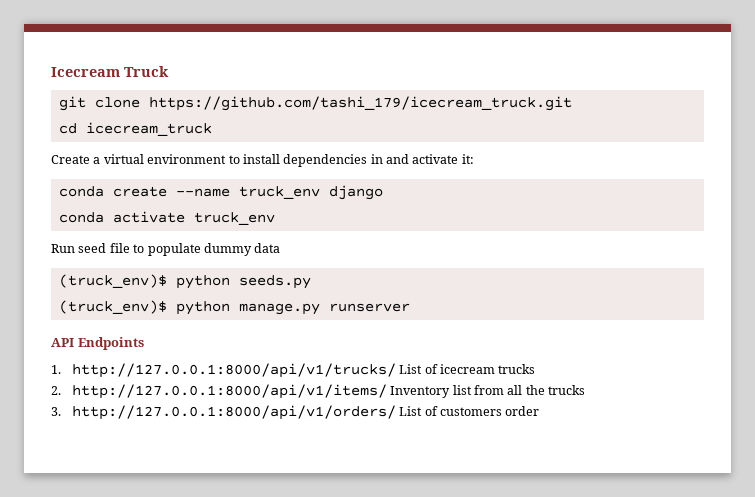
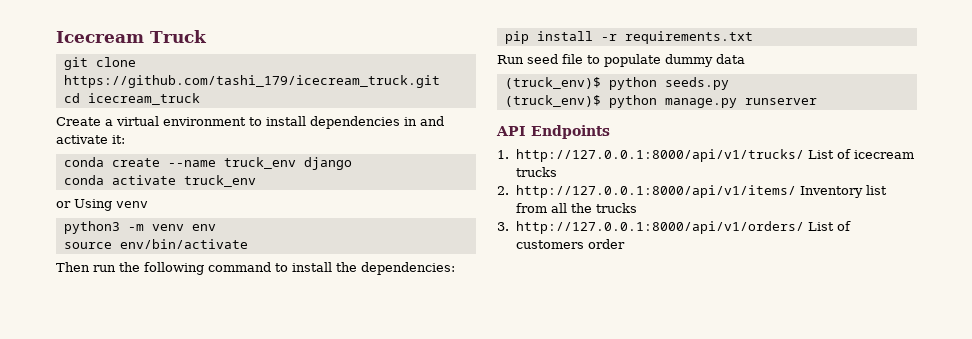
(275, 218) none -> [56,199,148,211] [63,221,216,234] [63,239,248,249] [56,262,455,275] [504,31,753,44] // or Using venv // python3 -m venv env // source env/bin/activate // Then run the following command to install the dependencies: // pip install -r requirements.txt

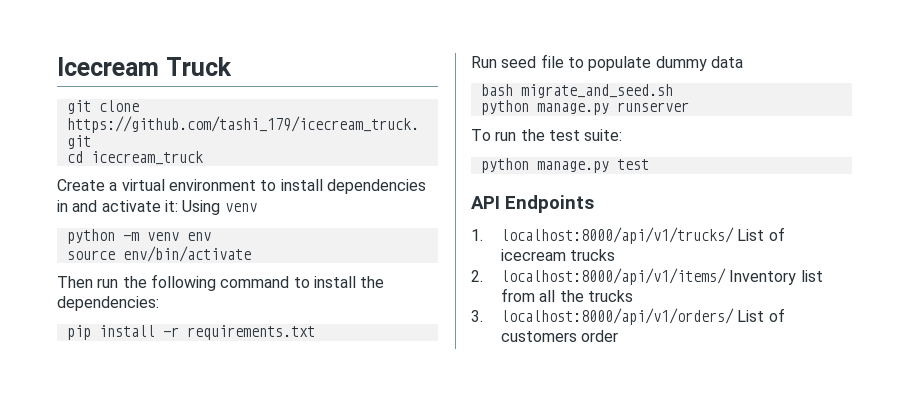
[63,157,352,170] [63,175,256,187] [56,201,71,208] // conda create --name truck_env django // conda activate truck_env // or -> (178, 206) none
[63,221,120,234] python3 -> [66,229,115,244] python
[504,77,729,90] [504,95,601,107] (truck_env)$ python seeds.py // (truck_env)$ -> [480,84,673,98] bash migrate_and_seed.sh //
(817, 101) none -> [471,129,623,141] [480,158,649,173] // To run the test suite: // python manage.py test
[515,149,804,162] http://127.0.0.1:8000/api/v1/trucks/ -> [501,227,735,244] localhost:8000/api/v1/trucks/
[515,185,796,198] http://127.0.0.1:8000/api/v1/items/ -> [501,268,727,285] localhost:8000/api/v1/items/
[515,221,804,234] http://127.0.0.1:8000/api/v1/orders/ -> [501,308,735,325] localhost:8000/api/v1/orders/

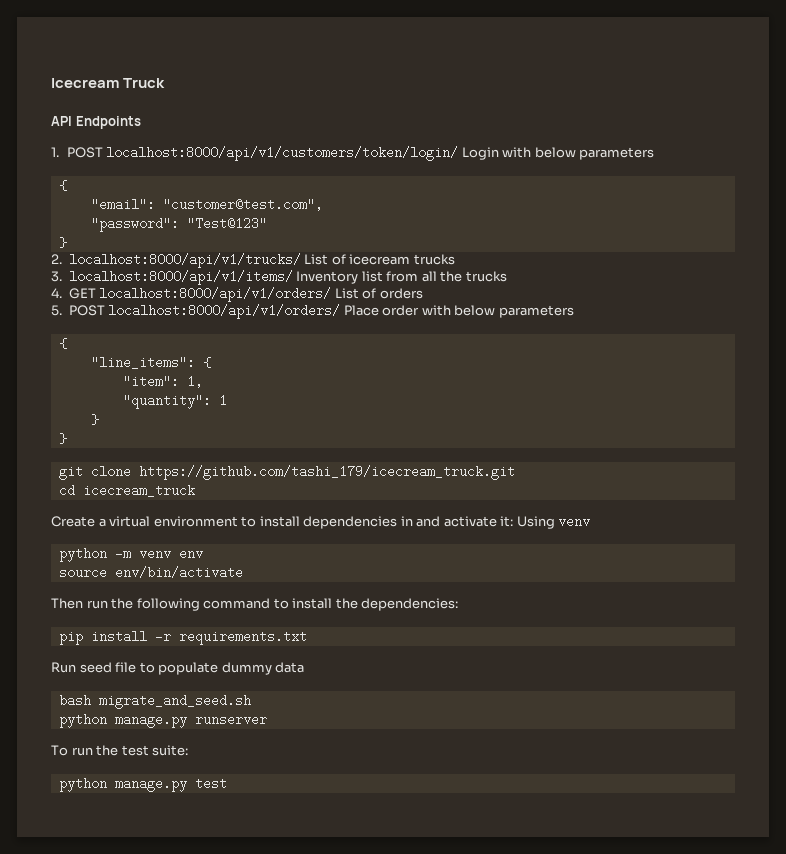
(232, 66) none -> [51,116,141,129] [51,146,655,161] [58,180,67,191] [90,198,323,211] [90,217,267,232] [58,237,67,248] [51,253,455,268] [51,270,507,285] [51,287,423,302] [51,304,574,319] [58,338,67,349] [90,356,211,369] [122,375,203,388] [122,394,227,409] [90,414,99,425] [58,433,67,444] // API Endpoints // 1. POST localhost:8000/api/v1/customers/token/login/ Login with below parameters // { // "email": "customer@test.com", // "password": "Test@123" // } // 2. localhost:8000/api/v1/trucks/ List of icecream trucks // 3. localhost:8000/api/v1/items/ Inventory list from all the trucks // 4. GET localhost:8000/api/v1/orders/ List of orders // 5. POST localhost:8000/api/v1/orders/ Place order with below parameters // { // "line_items": { // "item": 1, // "quantity": 1 // } // }
[471,195,594,213] [471,227,785,244] [501,249,616,261] [471,268,823,285] [501,288,634,302] [471,308,785,325] [501,330,619,342] // API Endpoints // 1. localhost:8000/api/v1/trucks/ List of icecream trucks // 2. localhost:8000/api/v1/items/ Inventory list from all the trucks // 3. localhost:8000/api/v1/orders/ List of customers order -> (227, 783) none

